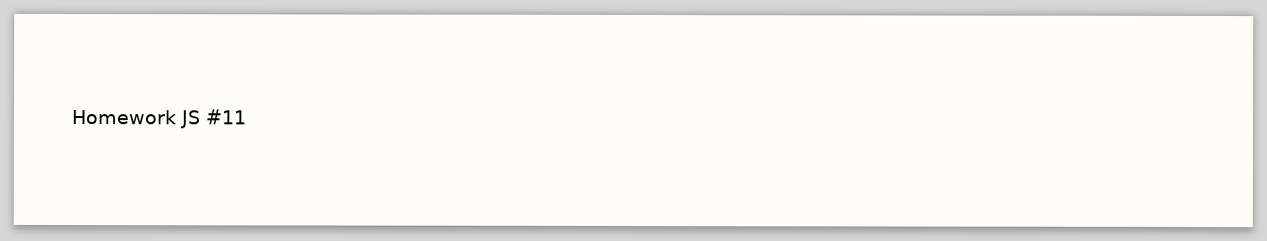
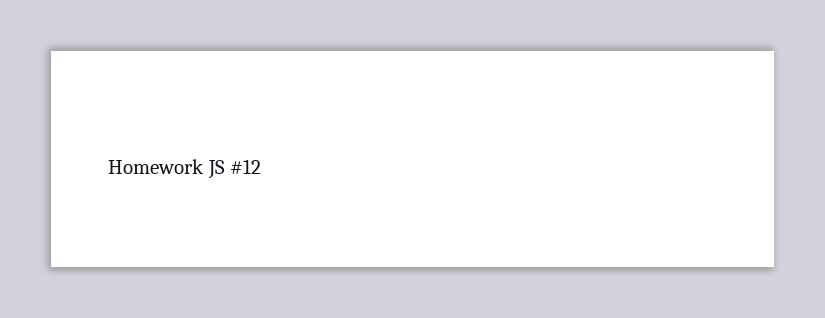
[205,109,247,125] #11 -> [230,159,262,174] #12

